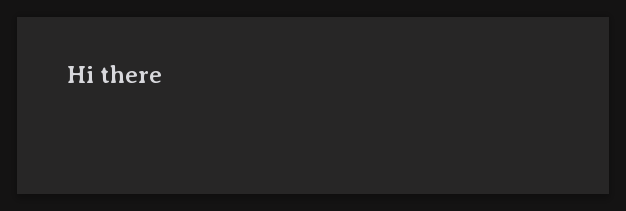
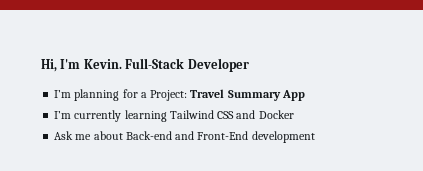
[67,65,163,83] Hi there -> [41,58,249,72] [54,89,305,101] [54,110,294,122] [54,131,315,143] Hi, I'm Kevin. Full-Stack Developer // I’m planning for a Project: Travel Summary App // I’m currently learning Tailwind CSS and Docker // Ask me about Back-end and Front-End development

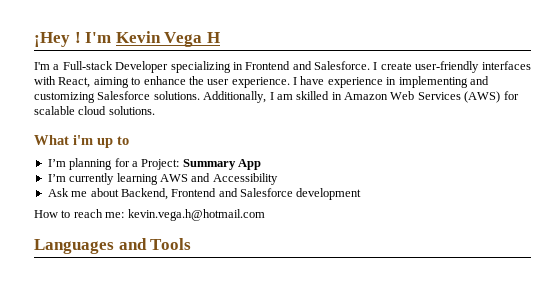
[41,58,249,72] Hi, I'm Kevin. Full-Stack Developer -> [34,31,220,47] [34,61,531,73] [34,76,489,88] [34,91,519,103] [34,106,155,115] [34,135,129,148] ¡Hey ! I'm Kevin Vega H // I'm a Full-stack Developer specializing in Frontend and Salesforce. I create user-friendly interfaces with React, aiming to enhance the user experience. I have experience in implementing and customizing Salesforce solutions. Additionally, I am skilled in Amazon Web Services (AWS) for scalable cloud solutions. // What i'm up to
[190,89,225,98] Travel -> (180, 164) none
[169,110,294,119] Tailwind CSS and Docker -> [159,173,278,185] AWS and Accessibility
[125,131,315,143] Back-end and Front-End development -> [120,188,362,200] [34,209,265,221] [34,238,192,254] Backend, Frontend and Salesforce development // How to reach me: kevin.vega.h@hotmail.com // Languages and Tools

